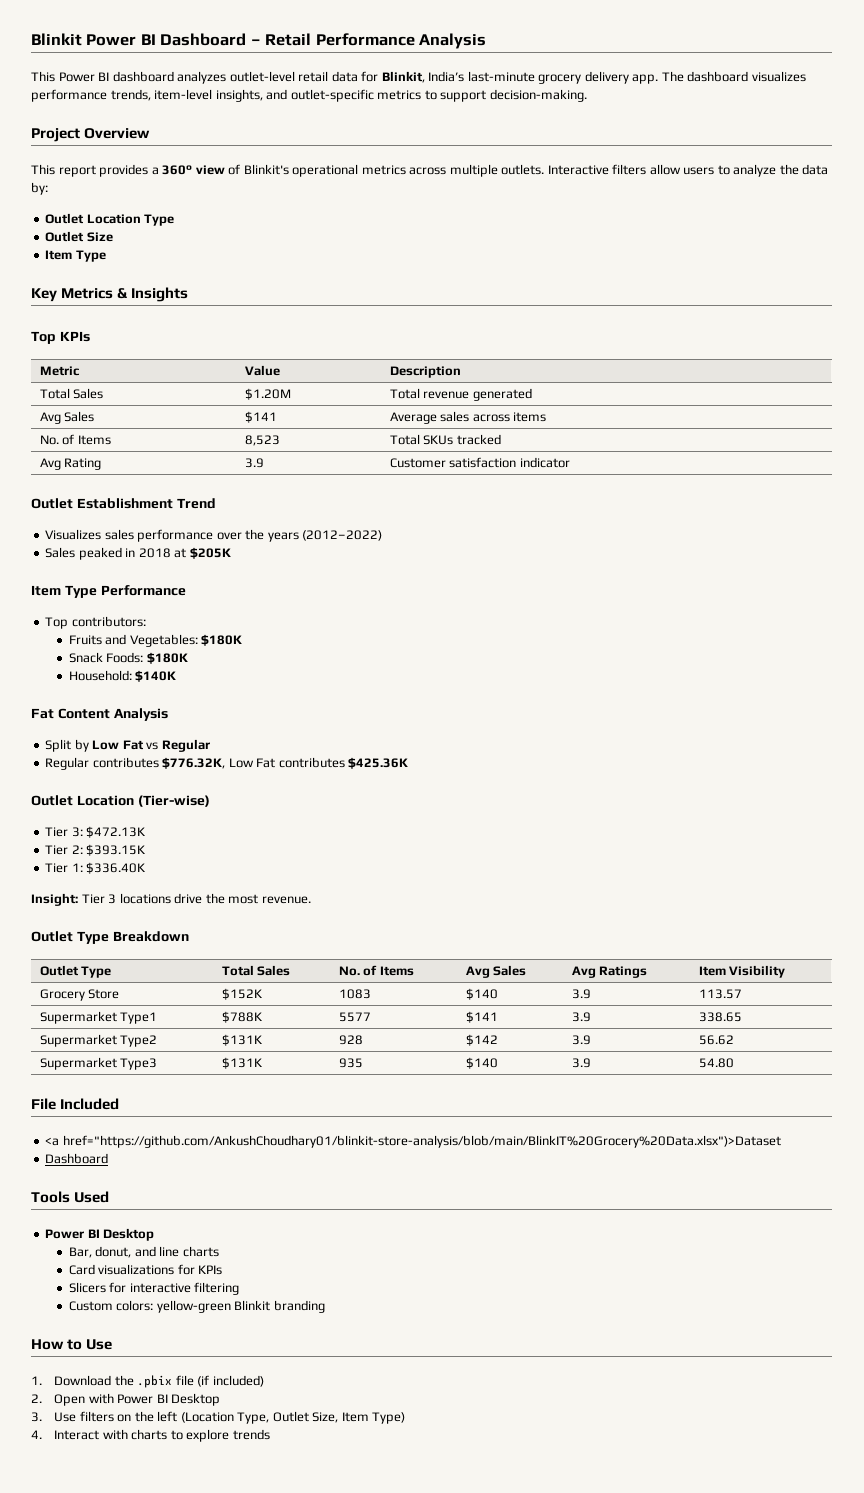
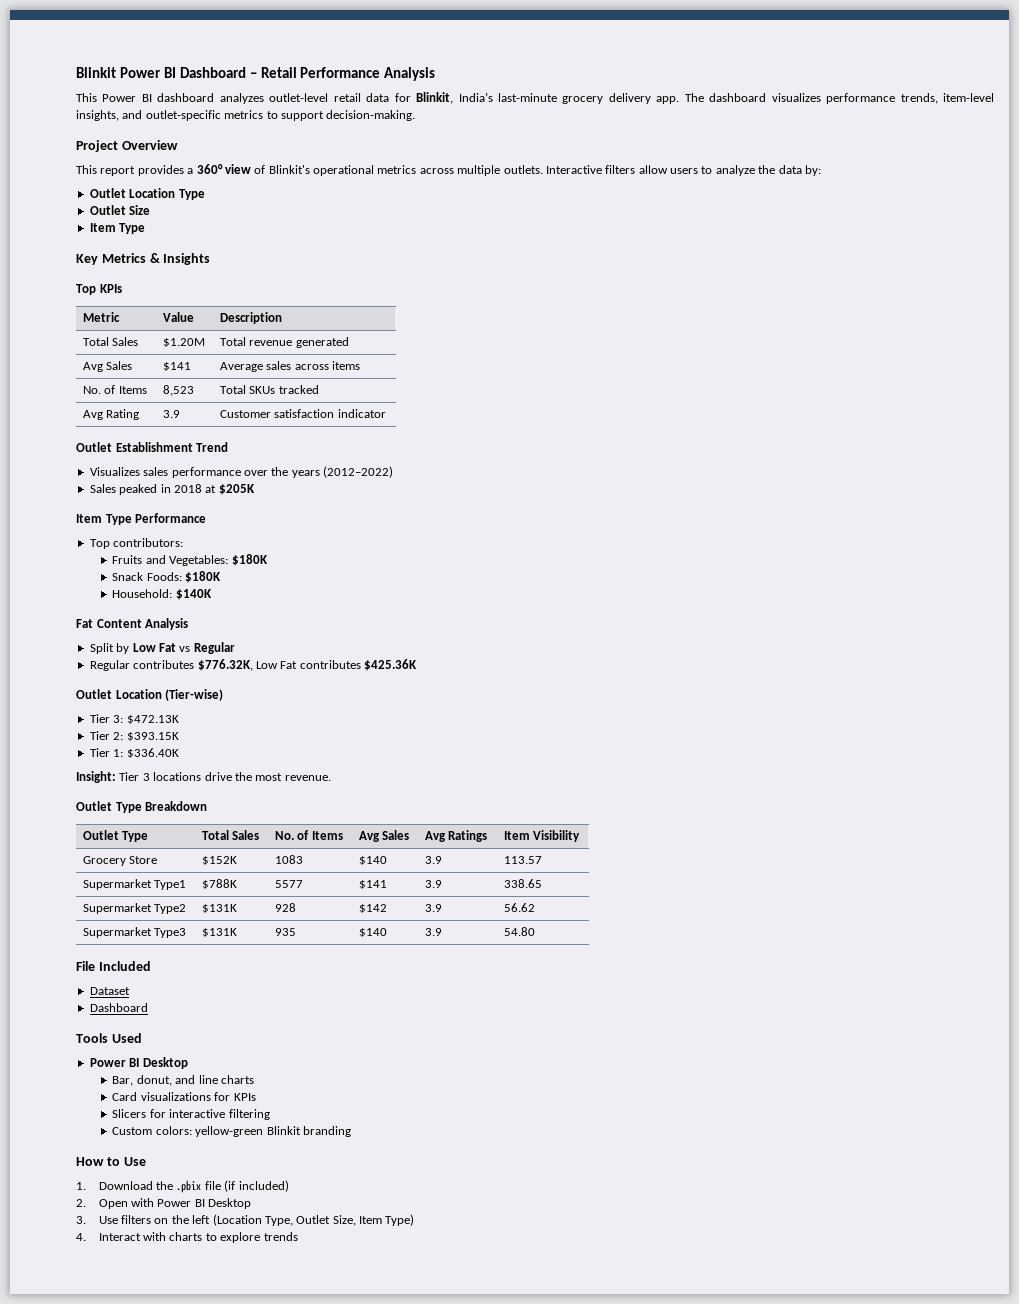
[45,1135,781,1148] <a href="https://github.com/AnkushChoudhary01/blinkit-store-analysis/blob/main/BlinkIT%20Grocery%20Data.xlsx")>Dataset -> [89,987,130,995] Dataset

